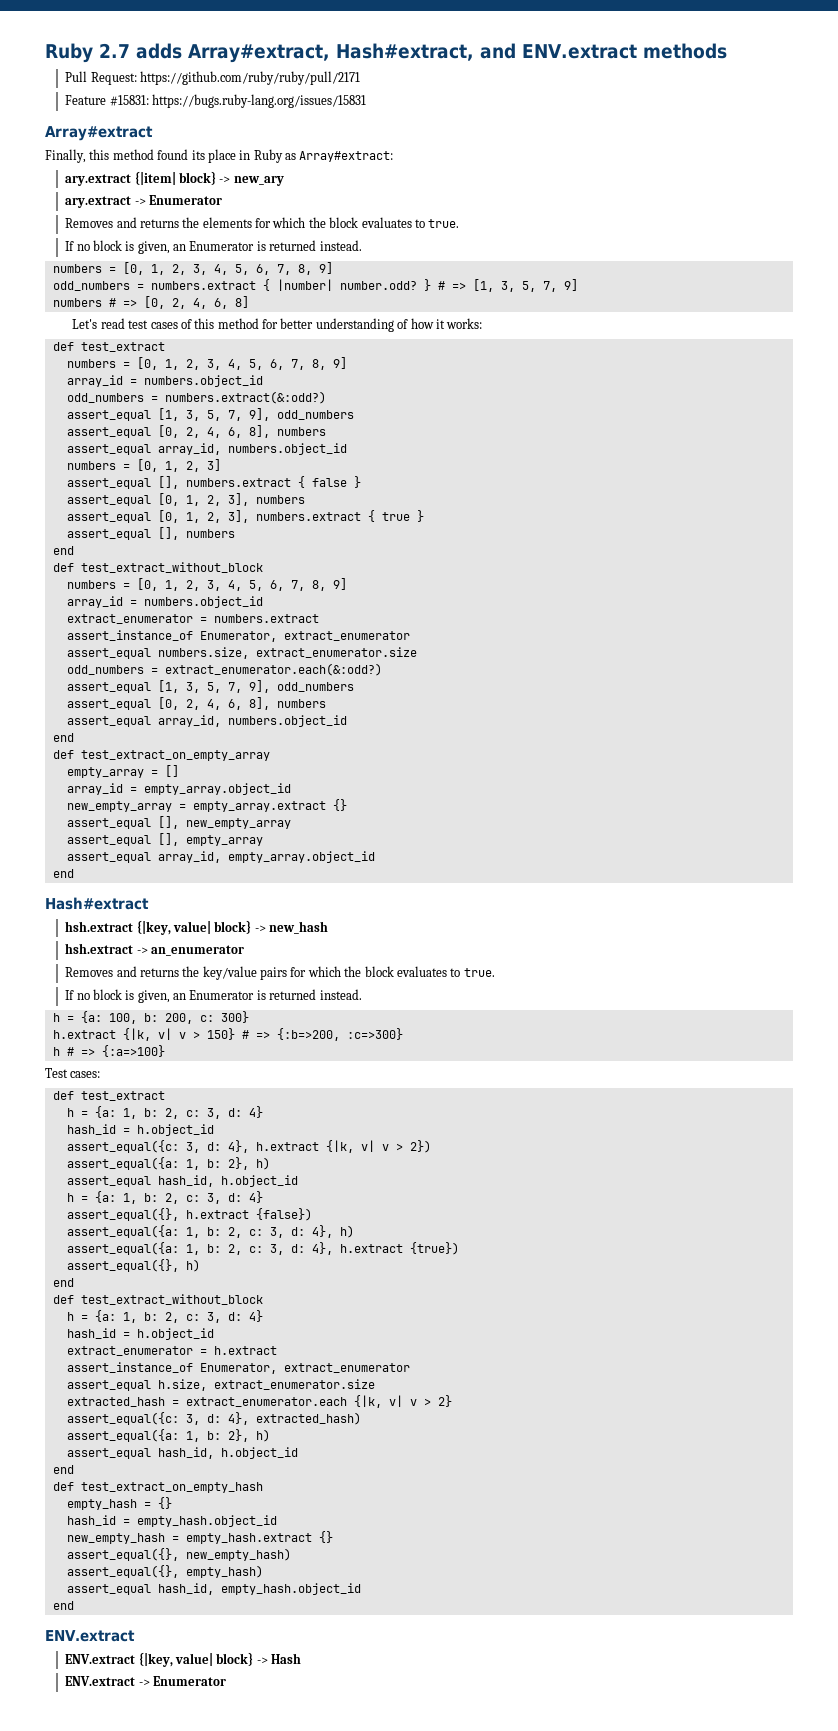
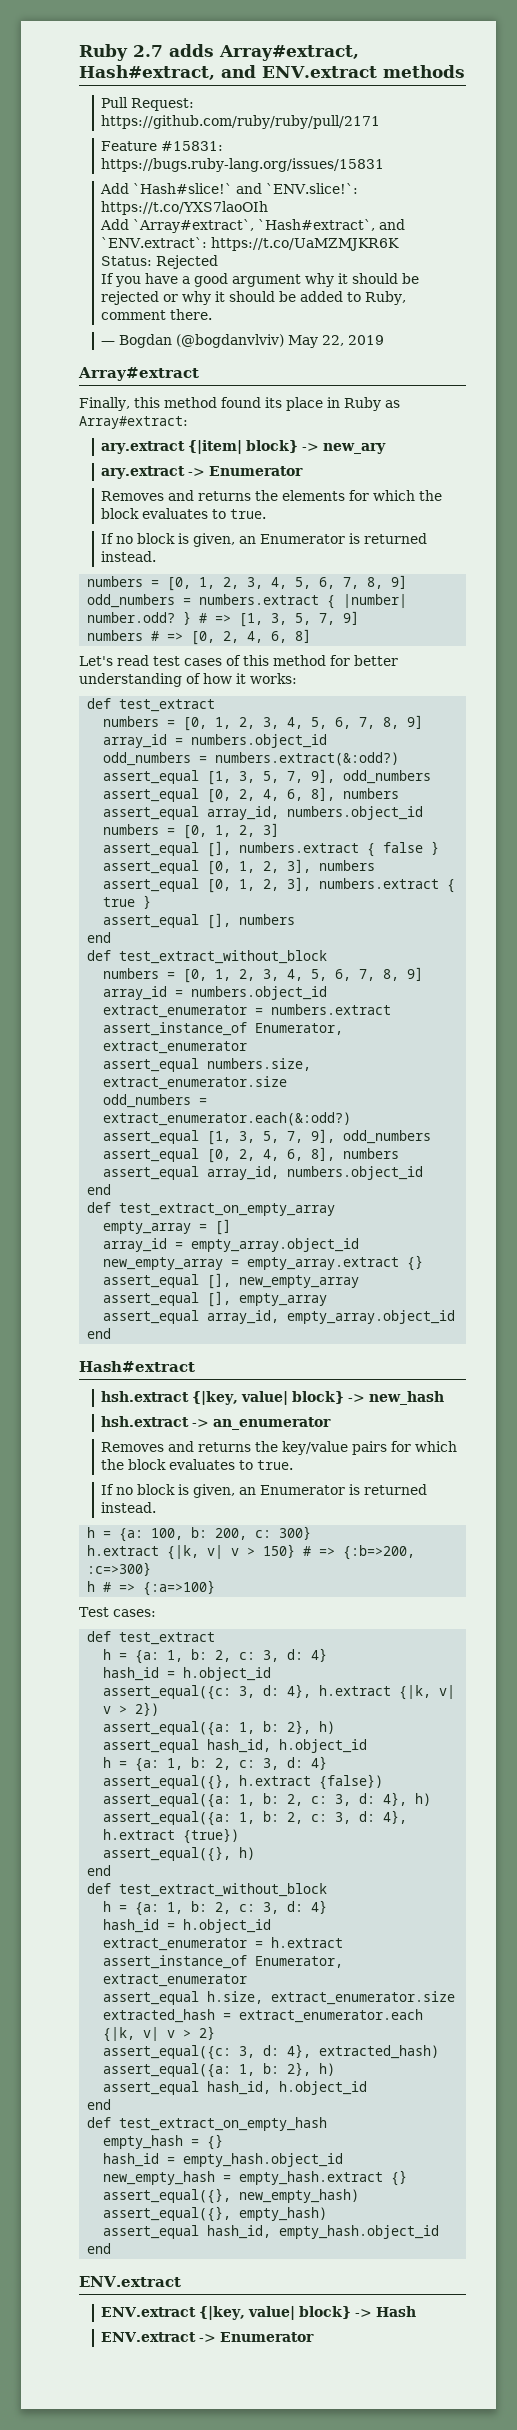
(366, 101) none -> [100,183,359,194] [101,201,269,215] [100,219,406,233] [101,237,400,251] [101,255,219,269] [101,273,420,287] [101,291,407,305] [101,309,213,320] [101,334,385,348] // Add `Hash#slice!` and `ENV.slice!`: https://t.co/YXS7laoOIh // Add `Array#extract`, `Hash#extract`, and `ENV.extract`: https://t.co/UaMZMJKR6K // Status: Rejected // If you have a good argument why it should be rejected or why it should be added to Ruby, comment there. // — Bogdan (@bogdanvlviv) May 22, 2019

